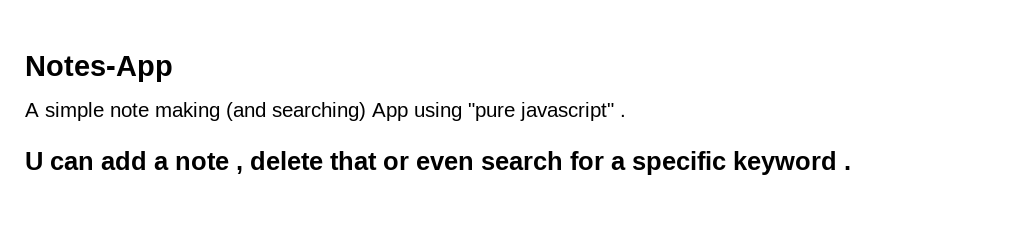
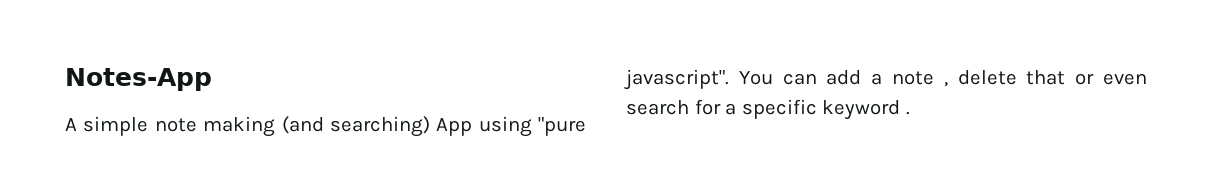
[520,102,626,121] [25,152,43,170] javascript" . // U -> [624,69,773,90] javascript". You

